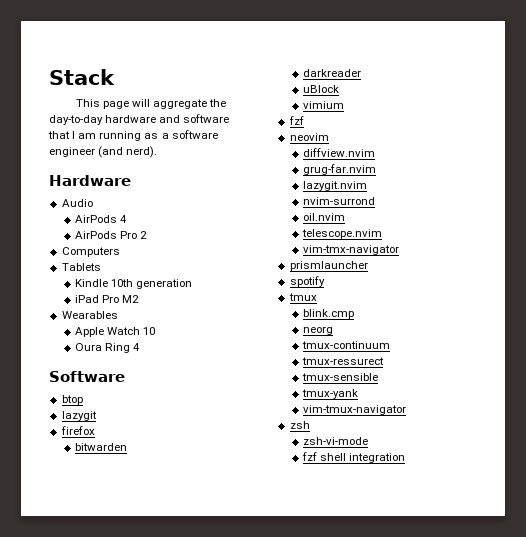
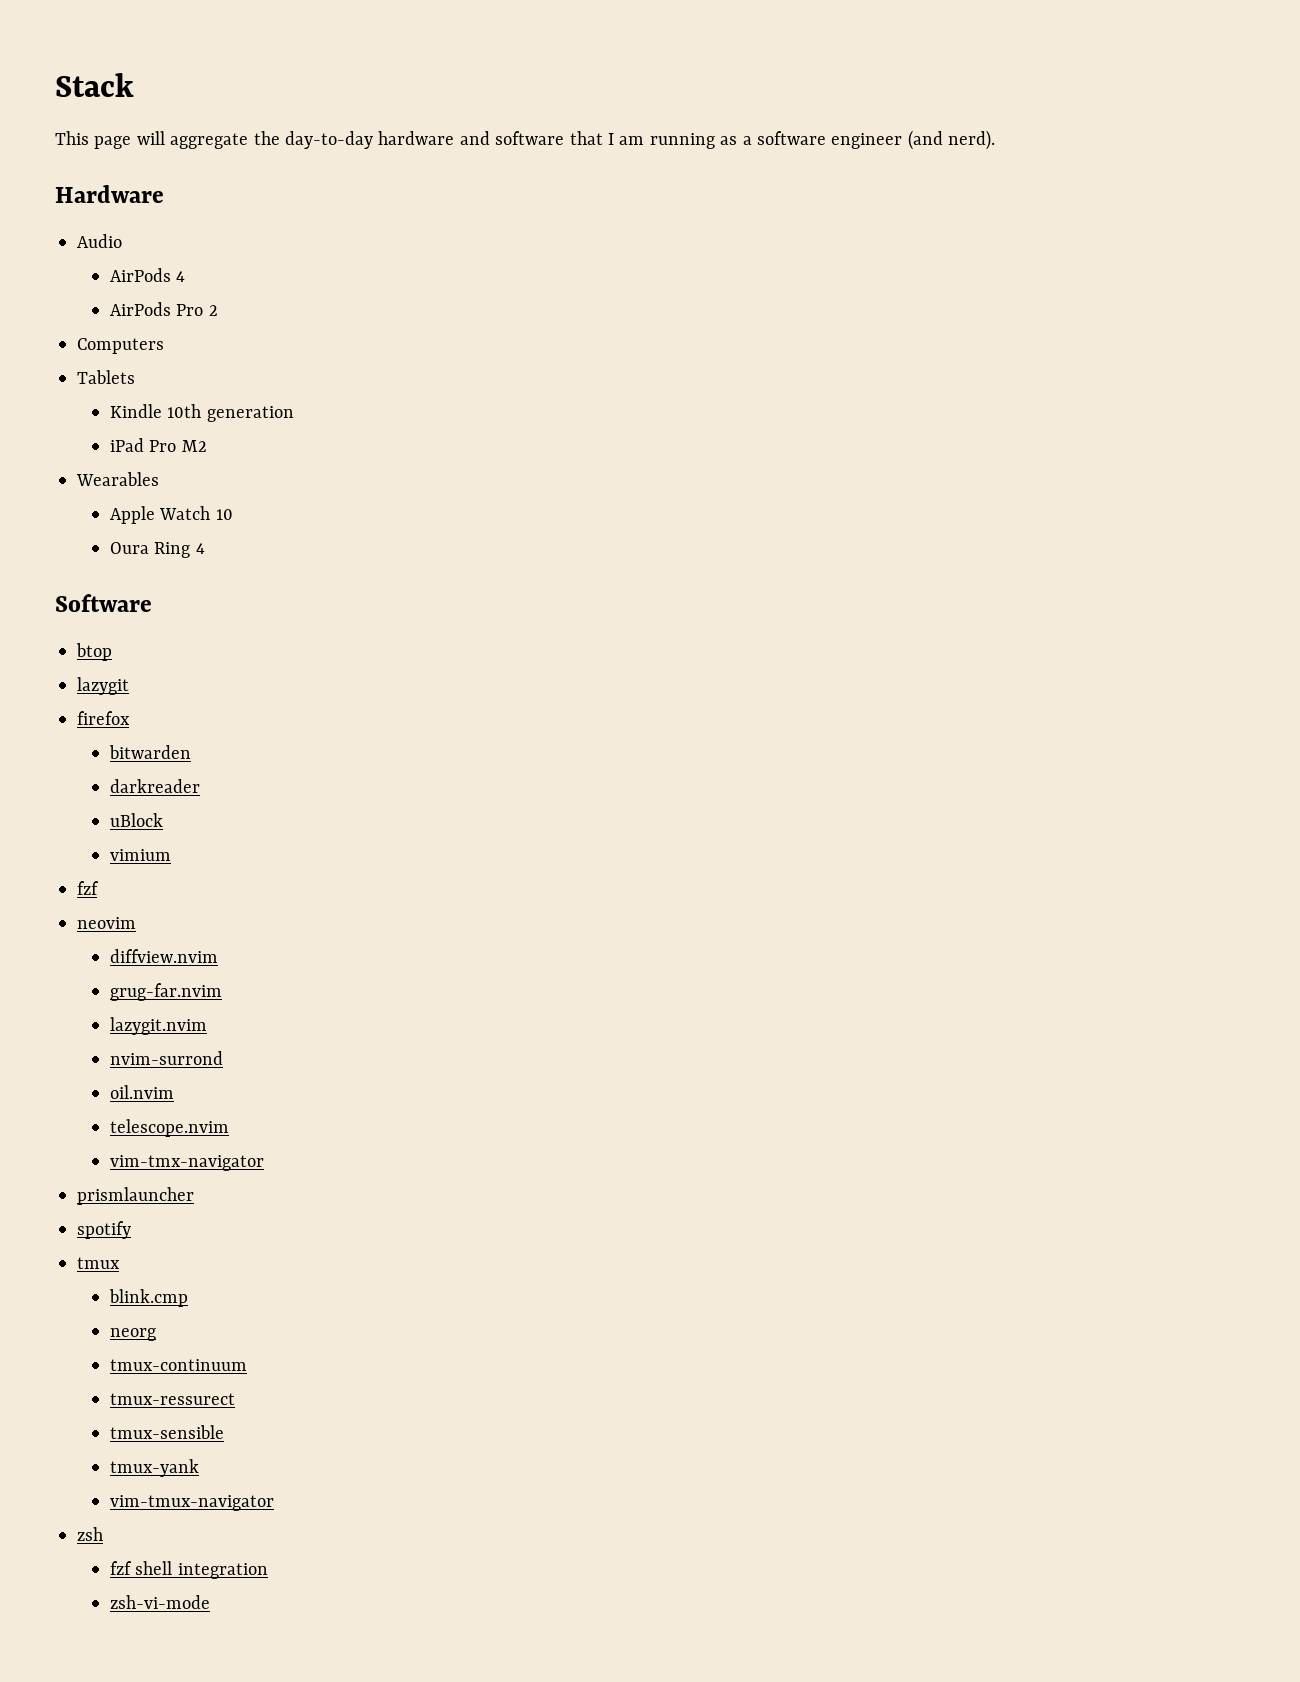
[303,437,369,445] // zsh-vi-mode -> (103, 1534) none
(406, 458) none -> [110,1595,211,1609] // zsh-vi-mode

